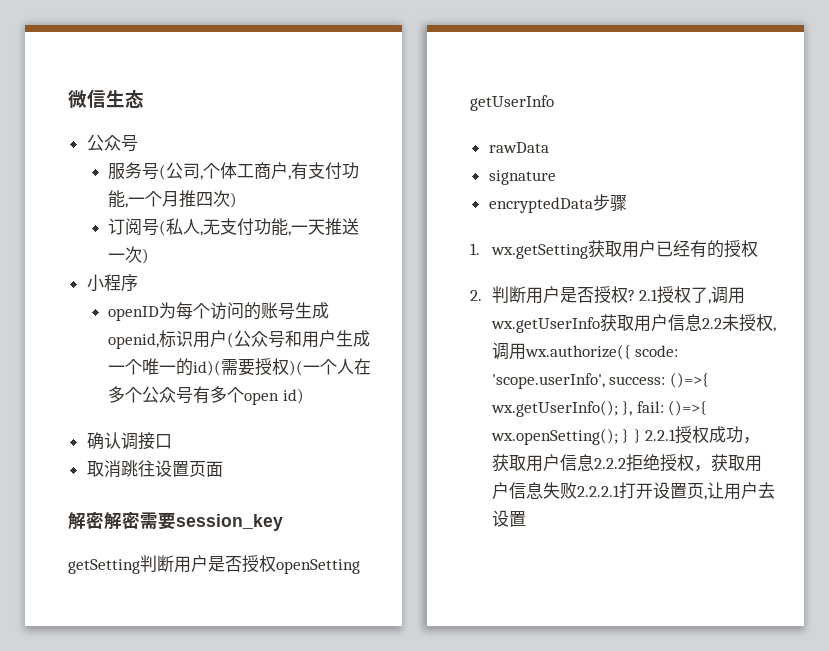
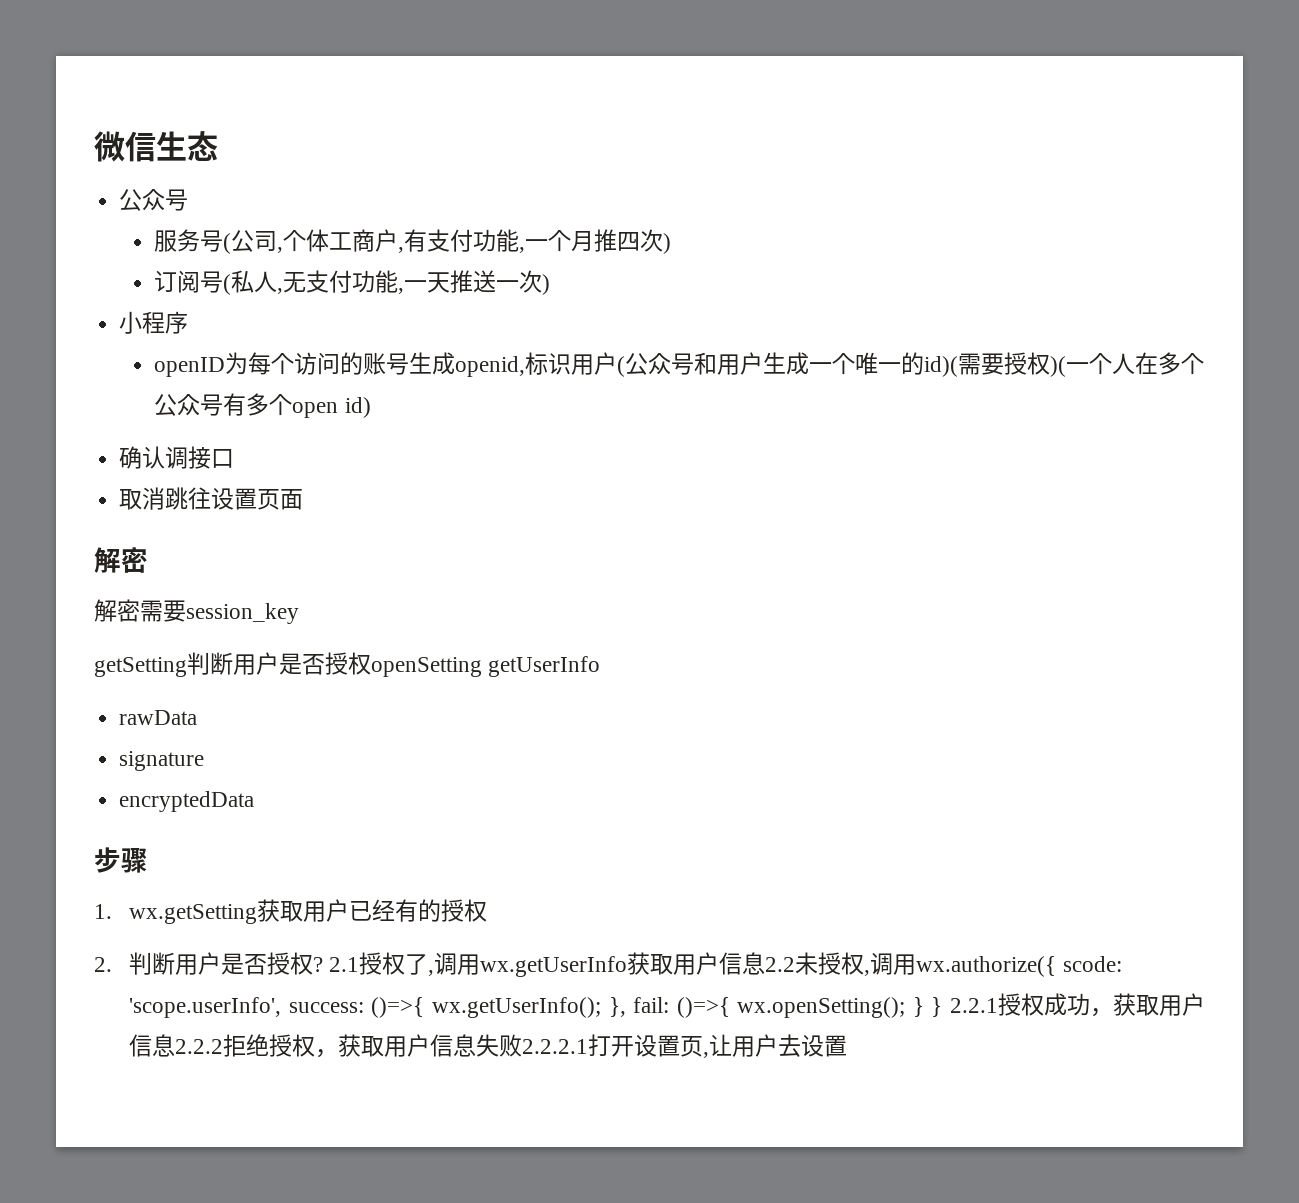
(104, 520) none -> (148, 560) //
(593, 205) none -> (255, 801) //

